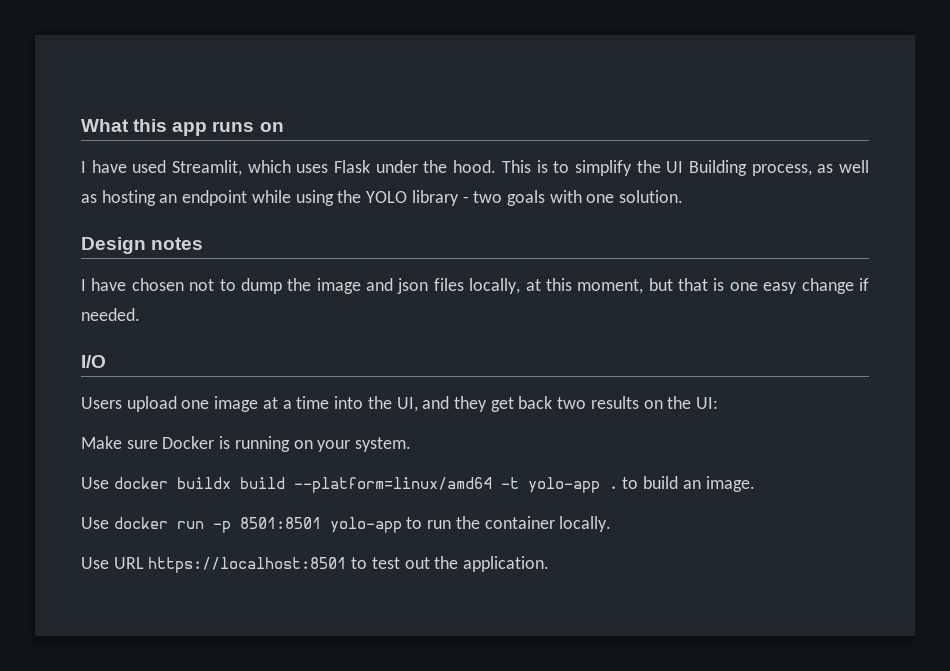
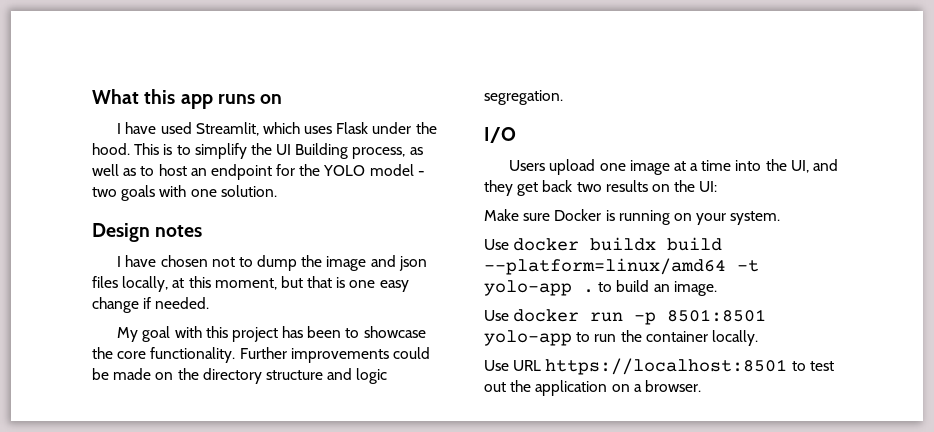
[101,190,334,206] hosting an endpoint while using -> [140,164,296,180] to host an endpoint for
[411,190,459,206] library -> [369,164,414,176] model
(140, 314) none -> [117,326,426,342] [92,347,430,363] [92,368,388,384] [484,90,563,105] // My goal with this project has been to showcase the core functionality. Further improvements could be made on the directory structure and logic segregation.
[463,556,550,572] application. -> [535,380,701,396] application on a browser.

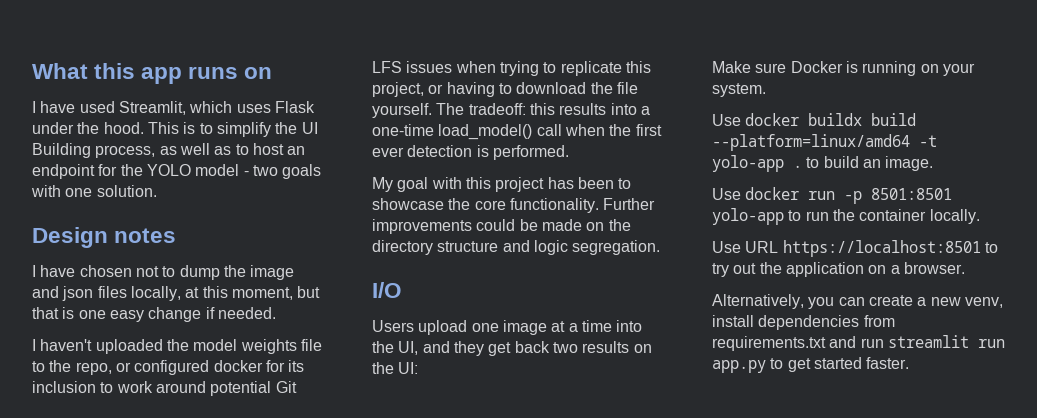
(210, 303) none -> [32,339,322,354] [32,360,305,375] [32,381,297,396] [372,61,651,76] [372,82,638,97] [372,103,650,118] [372,124,662,140] [372,145,569,160] // I haven't uploaded the model weights file to the repo, or configured docker for its inclusion to work around potential Git LFS issues when trying to replicate this project, or having to download the file yourself. The tradeoff: this results into a one-time load_model() call when the first ever detection is performed.
[809,361,834,371] test -> [712,263,729,277] try
(701, 386) none -> [712,294,1003,309] [712,315,895,330] [712,335,1005,351] [712,357,910,373] // Alternatively, you can create a new venv, install dependencies from requirements.txt and run streamlit run app.py to get started faster.

